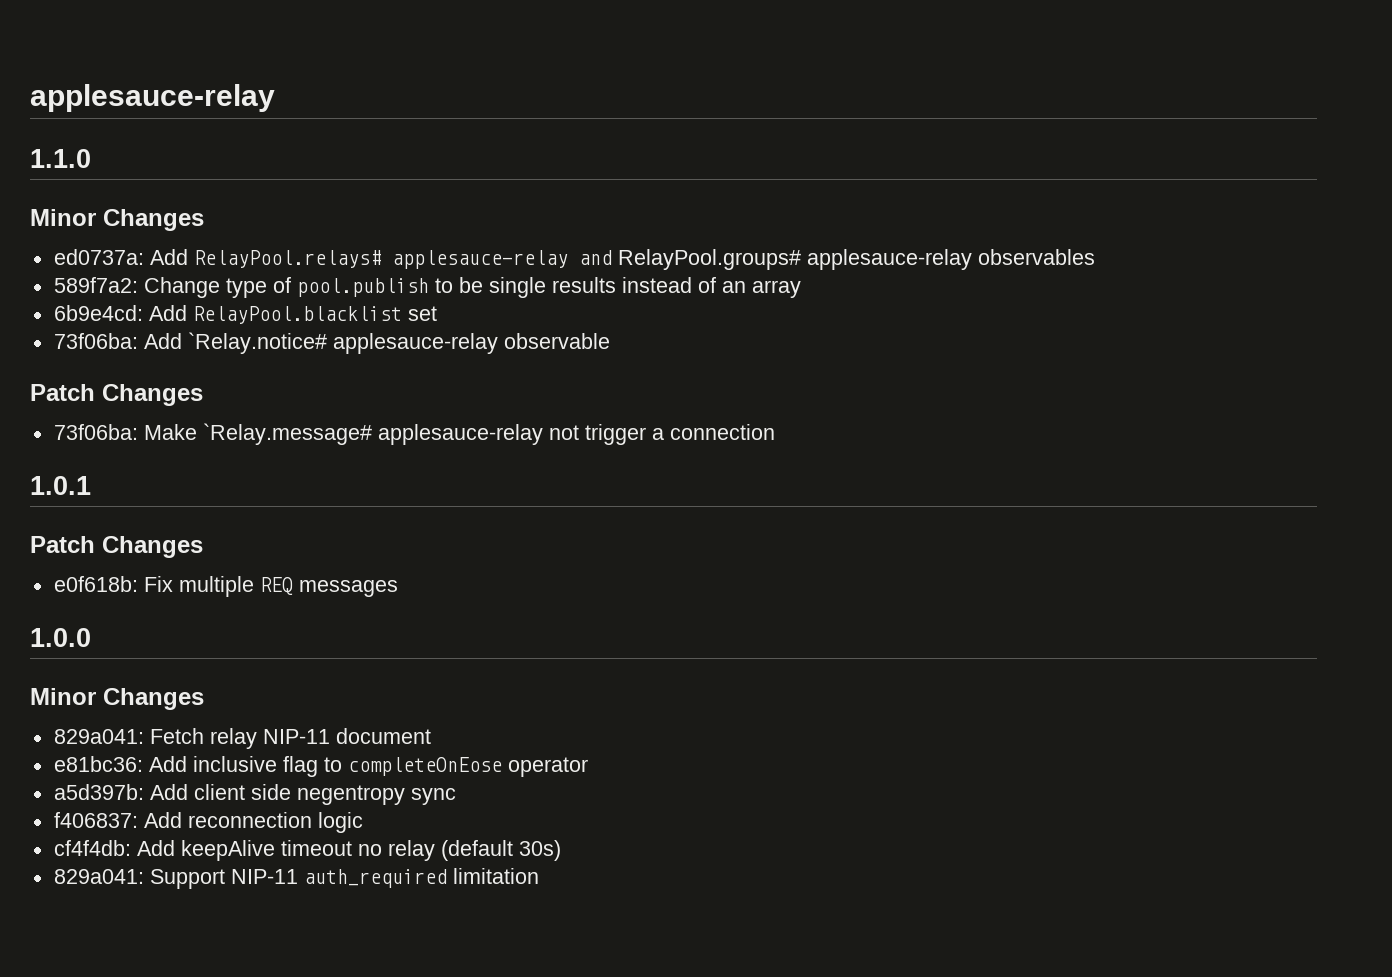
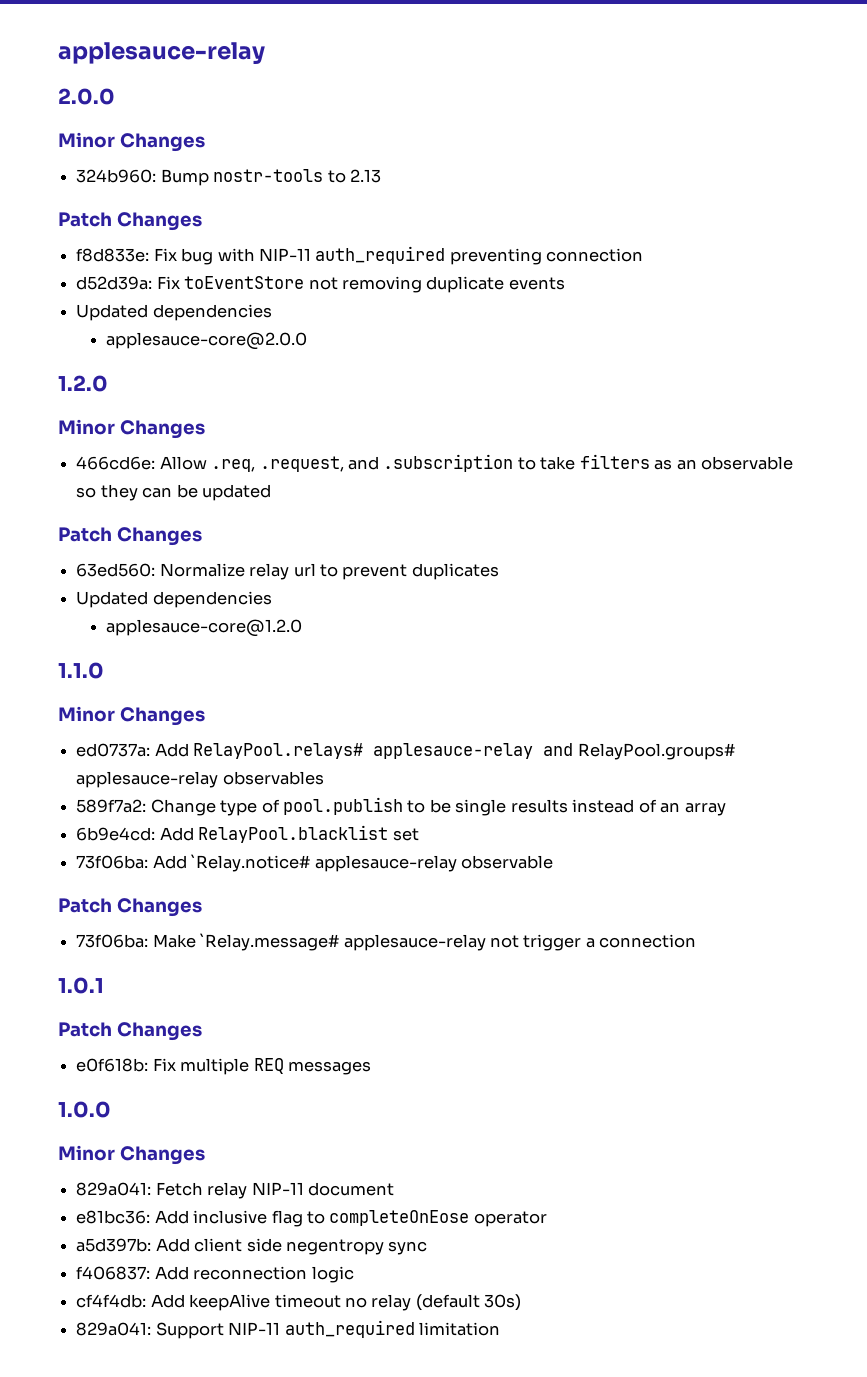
[30,84,275,112] applesauce-relay -> [58,42,265,64] [58,88,115,105] [58,132,205,152] [76,169,381,186] [58,212,202,231] [76,246,644,265] [76,276,565,293] [76,304,272,321] [105,332,307,350] [58,375,108,392] [58,419,205,439] [76,454,794,472] [76,484,271,501] [58,527,202,546] [76,563,499,580] [76,591,272,608] [105,619,302,637] applesauce-relay // 2.0.0 // Minor Changes // 324b960: Bump nostr-tools to 2.13 // Patch Changes // f8d833e: Fix bug with NIP-11 auth_required preventing connection // d52d39a: Fix toEventStore not removing duplicate events // Updated dependencies // applesauce-core@2.0.0 // 1.2.0 // Minor Changes // 466cd6e: Allow .req, .request, and .subscription to take filters as an observable so they can be updated // Patch Changes // 63ed560: Normalize relay url to prevent duplicates // Updated dependencies // applesauce-core@1.2.0

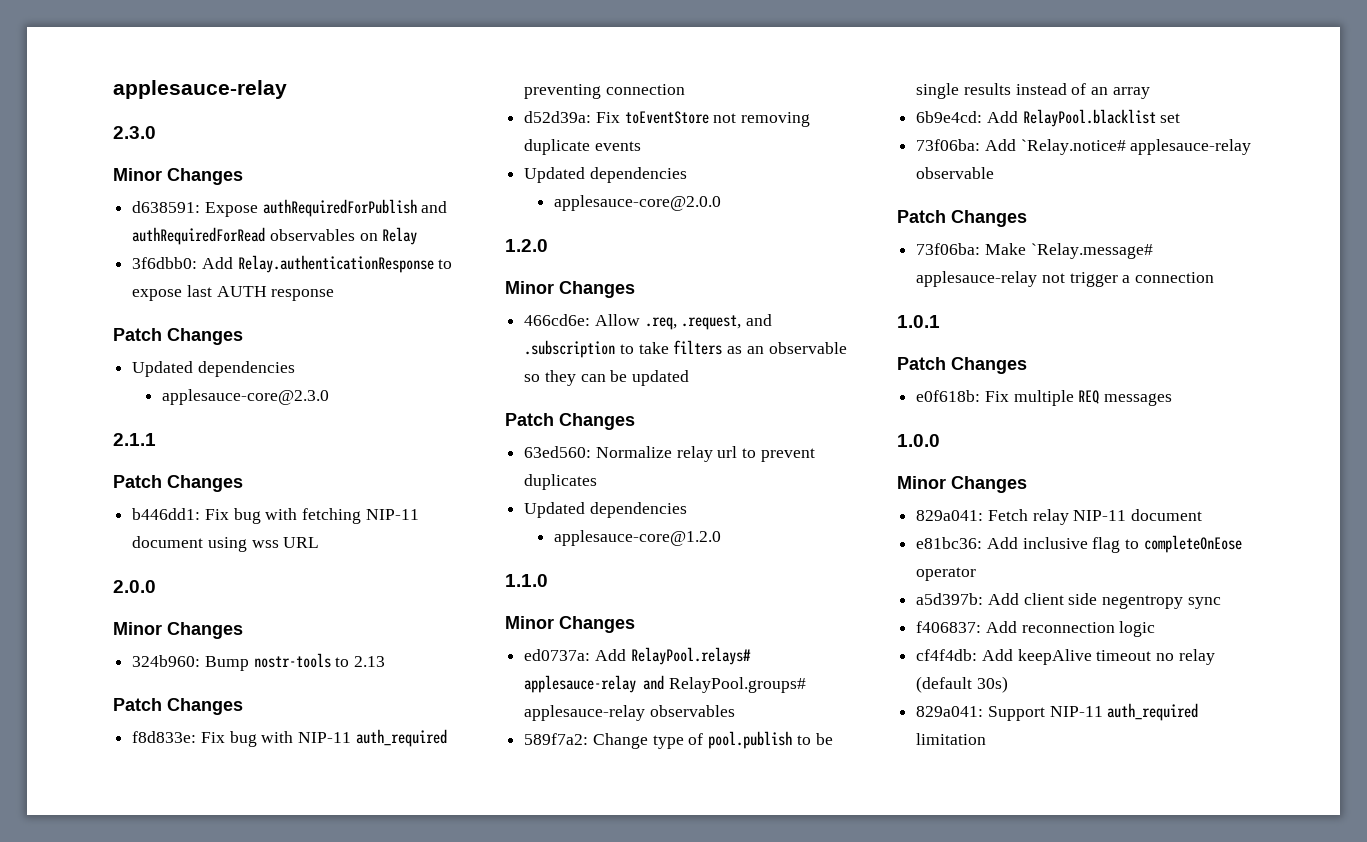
[58,42,265,64] applesauce-relay -> [113,80,287,99] [113,126,156,139] [113,168,243,185] [132,199,448,217] [132,227,418,245] [132,255,453,273] [132,285,335,301] [113,328,243,345] [132,361,295,377] [161,389,329,405] [113,433,156,446] [113,475,243,492] [132,508,419,524] [132,536,320,552] applesauce-relay // 2.3.0 // Minor Changes // d638591: Expose authRequiredForPublish and authRequiredForRead observables on Relay // 3f6dbb0: Add Relay.authenticationResponse to expose last AUTH response // Patch Changes // Updated dependencies // applesauce-core@2.3.0 // 2.1.1 // Patch Changes // b446dd1: Fix bug with fetching NIP-11 document using wss URL

